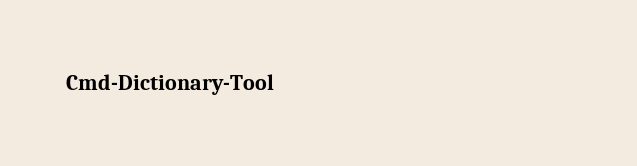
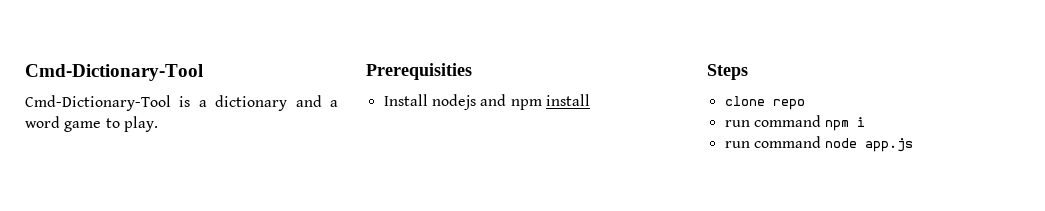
[66,74,274,95] Cmd-Dictionary-Tool -> [25,64,203,81] [25,95,338,111] [25,116,158,132] [366,63,472,80] [383,94,590,110] [707,64,748,80] [724,96,805,110] [724,115,866,131] [724,136,914,152] Cmd-Dictionary-Tool // Cmd-Dictionary-Tool is a dictionary and a word game to play. // Prerequisities // Install nodejs and npm install // Steps // clone repo // run command npm i // run command node app.js

